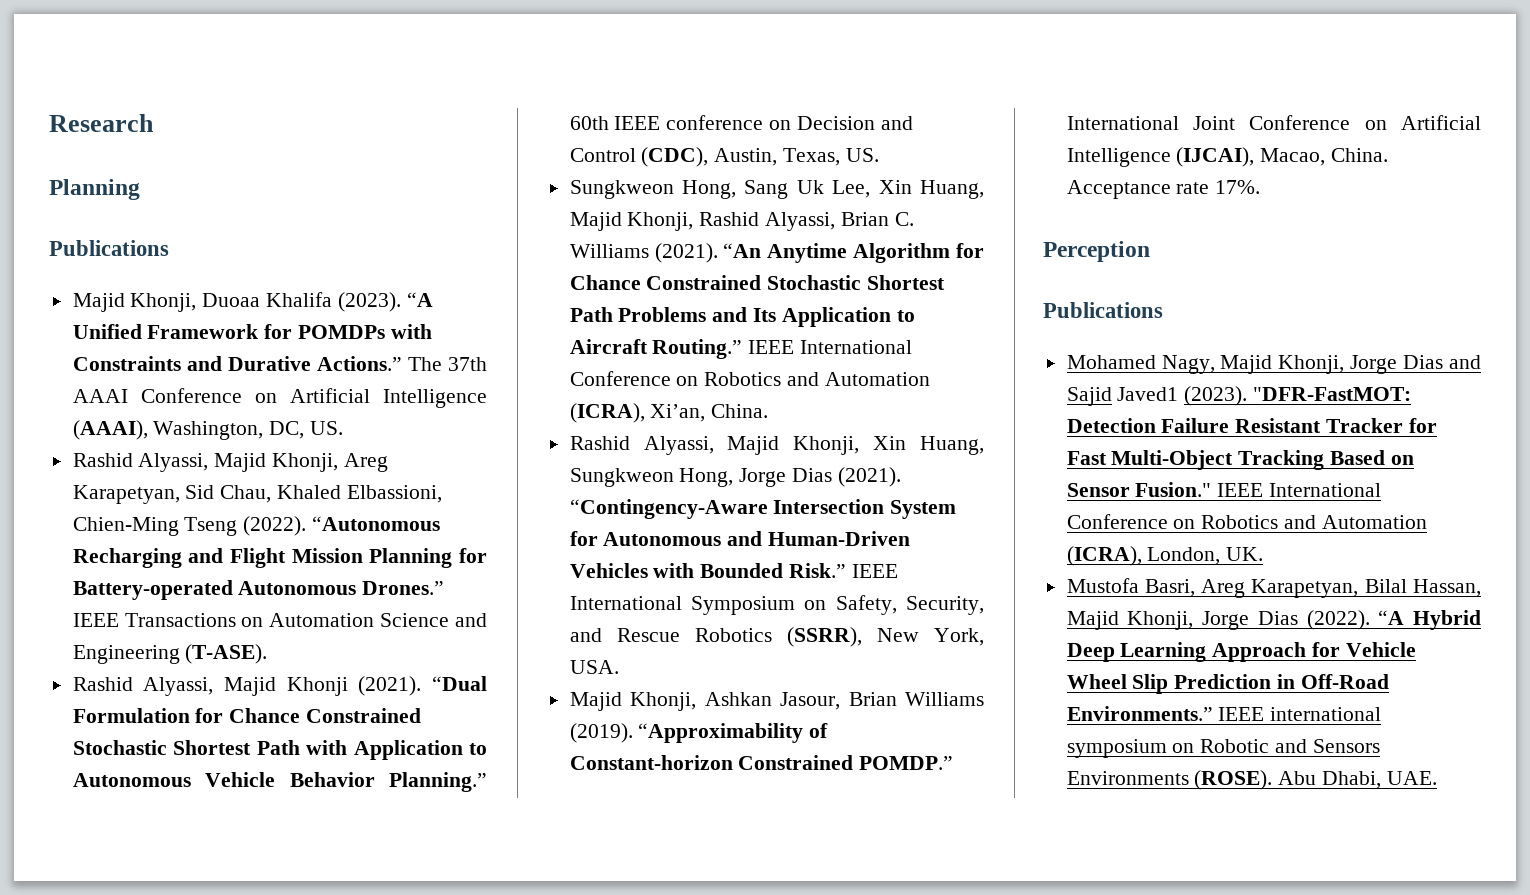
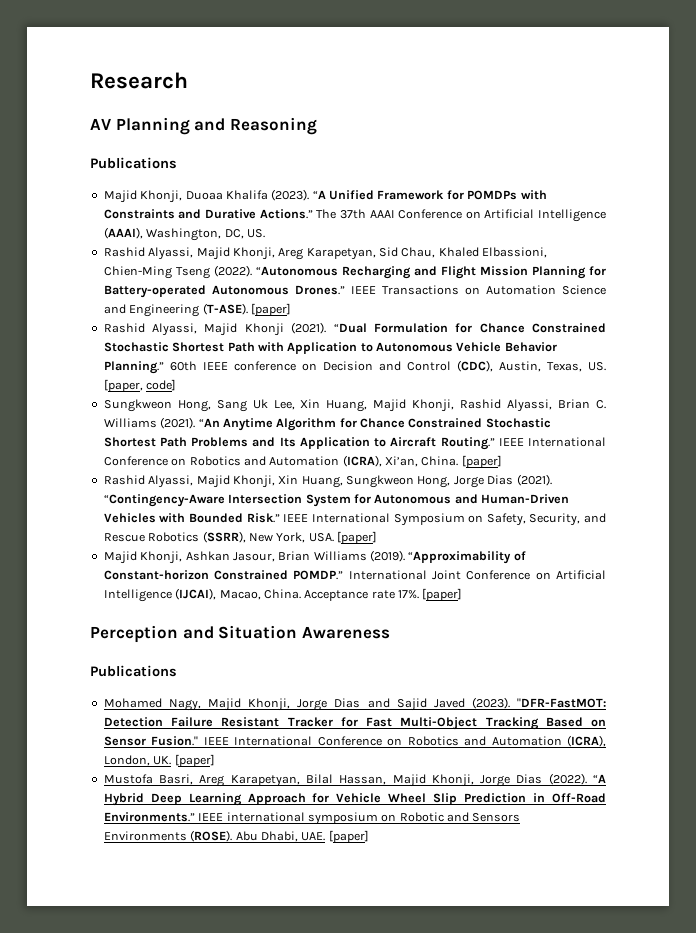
[49,179,140,200] Planning -> [90,117,317,135] AV Planning and Reasoning
(268, 654) none -> [250,303,291,316] [paper]
(879, 155) none -> [103,379,177,392] [paper, code]
(769, 411) none -> [461,455,502,468] [paper]
(619, 667) none -> [337,531,377,544] [paper]
(1261, 187) none -> [422,588,463,601] [paper]
(1150, 251) none -> [182,625,390,639] and Situation Awareness
[1117,387,1179,401] Javed1 -> [433,698,465,708] Javed
(1264, 554) none -> [174,754,215,767] [paper]
(1437, 778) none -> [328,830,369,843] [paper]

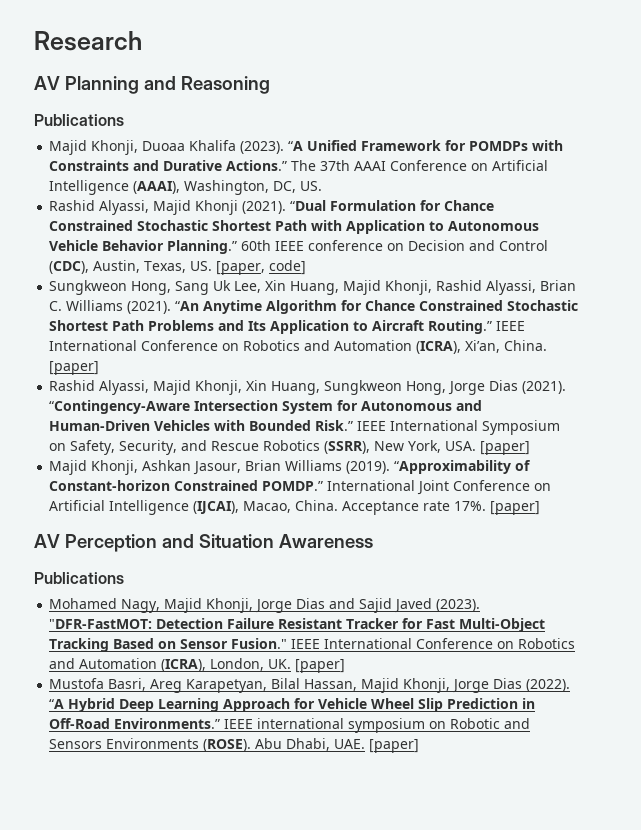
[103,247,548,260] [103,265,606,279] [103,285,606,298] [103,303,291,317] // Rashid Alyassi, Majid Khonji, Areg Karapetyan, Sid Chau, Khaled Elbassioni, Chien-Ming Tseng (2022). “Autonomous Recharging and Flight Mission Planning for Battery-operated Autonomous Drones.” IEEE Transactions on Automation Science and Engineering (T-ASE). [paper] -> (323, 186) none
(463, 594) none -> [34,534,60,548] AV

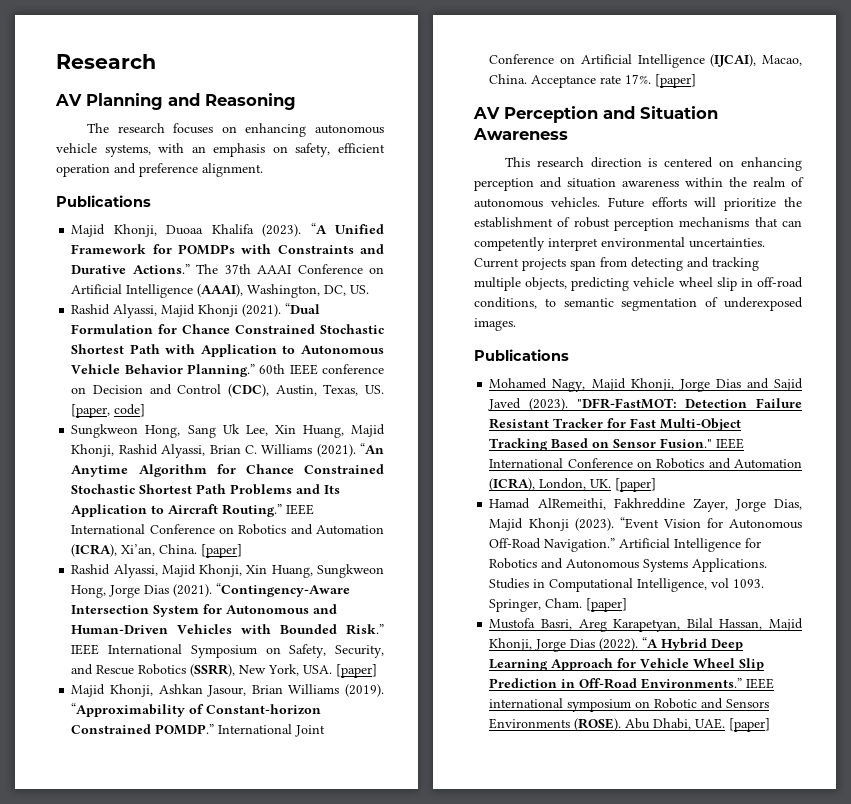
(270, 85) none -> [86,123,384,137] [56,143,385,157] [56,163,263,177] // The research focuses on enhancing autonomous vehicle systems, with an emphasis on safety, efficient operation and preference alignment.
(373, 541) none -> [504,157,802,171] [474,177,804,191] [474,197,802,211] [474,217,802,231] [474,237,765,251] [474,257,759,271] [474,277,803,291] [474,297,803,311] [474,318,516,331] // This research direction is centered on enhancing perception and situation awareness within the realm of autonomous vehicles. Future efforts will prioritize the establishment of robust perception mechanisms that can competently interpret environmental uncertainties. Current projects span from detecting and tracking multiple objects, predicting vehicle wheel slip in off-road conditions, to semantic segmentation of underexposed images.
(346, 666) none -> [489,498,802,512] [489,517,802,531] [489,538,762,552] [489,558,768,572] [489,578,765,592] [489,598,628,612] // Hamad AlRemeithi, Fakhreddine Zayer, Jorge Dias, Majid Khonji (2023). “Event Vision for Autonomous Off-Road Navigation.” Artificial Intelligence for Robotics and Autonomous Systems Applications. Studies in Computational Intelligence, vol 1093. Springer, Cham. [paper]

